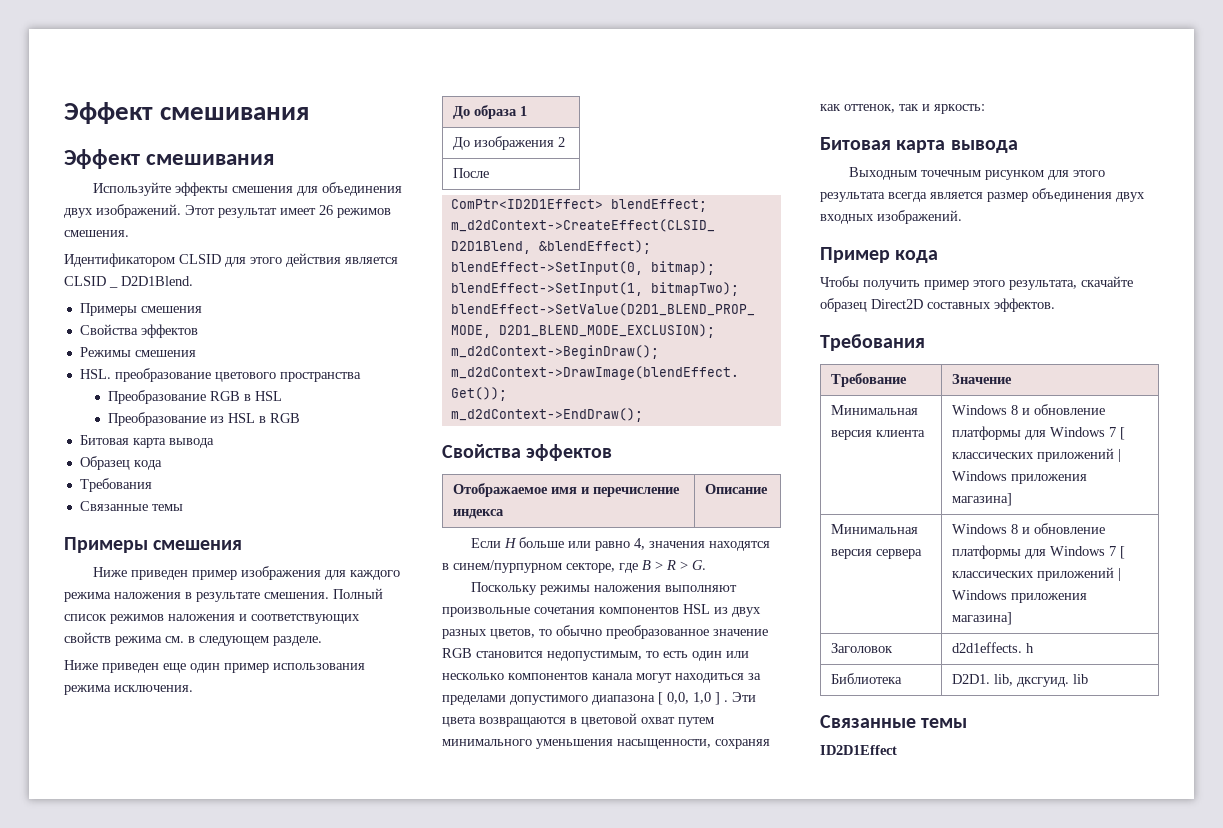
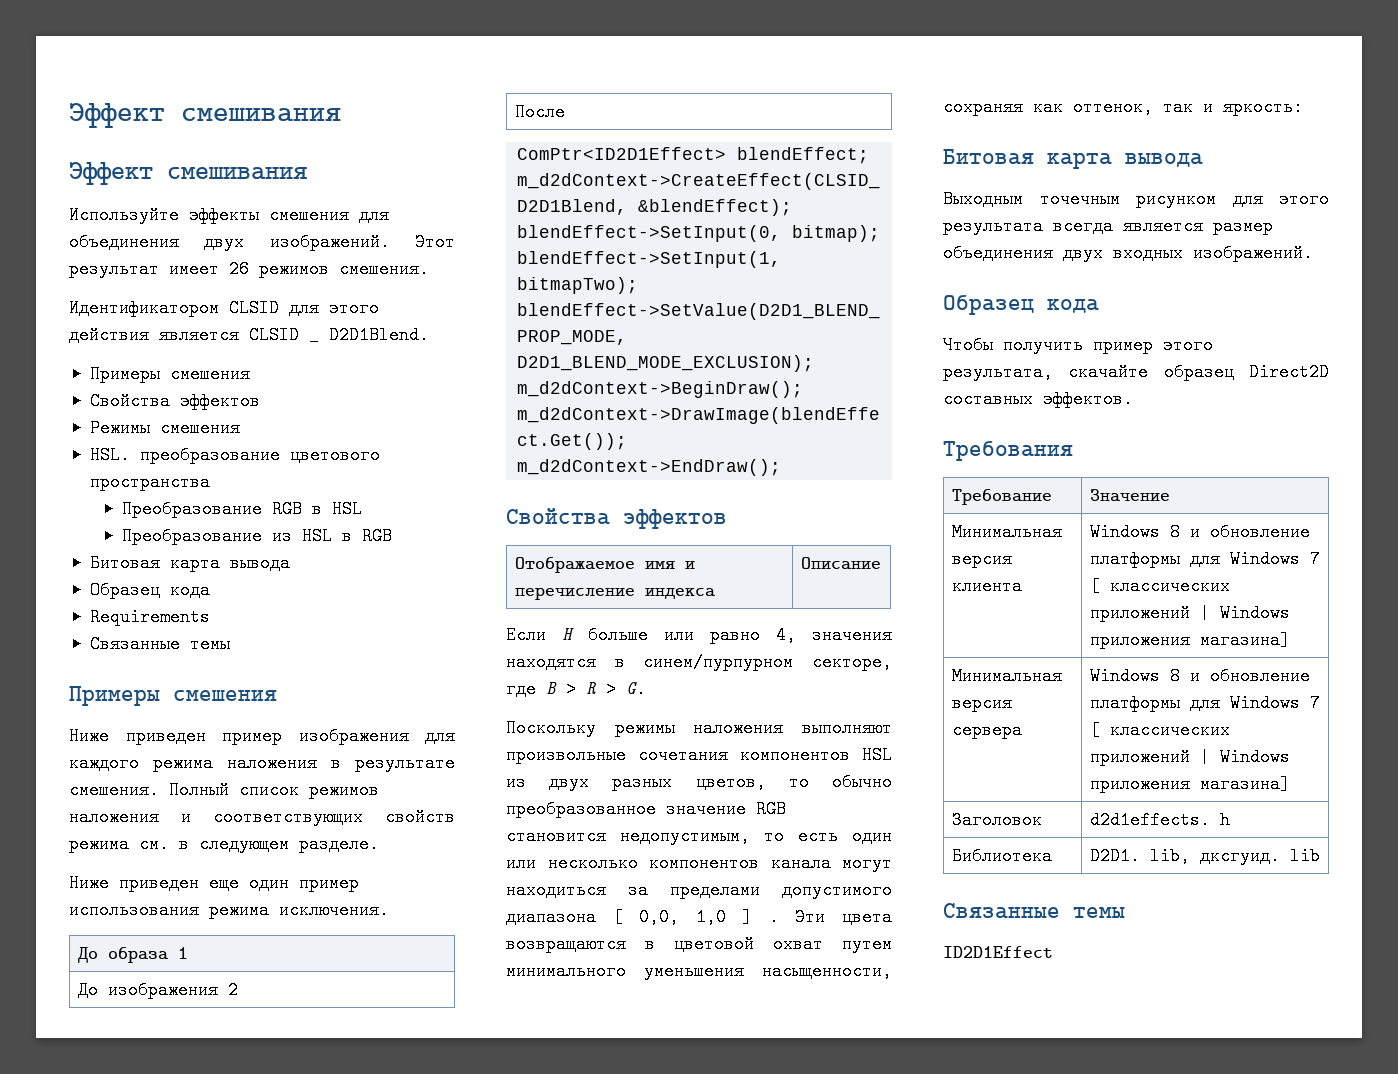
[79,478,152,492] Требования -> [89,608,210,626] Requirements
[820,247,890,263] Пример -> [943,295,1034,315] Образец

